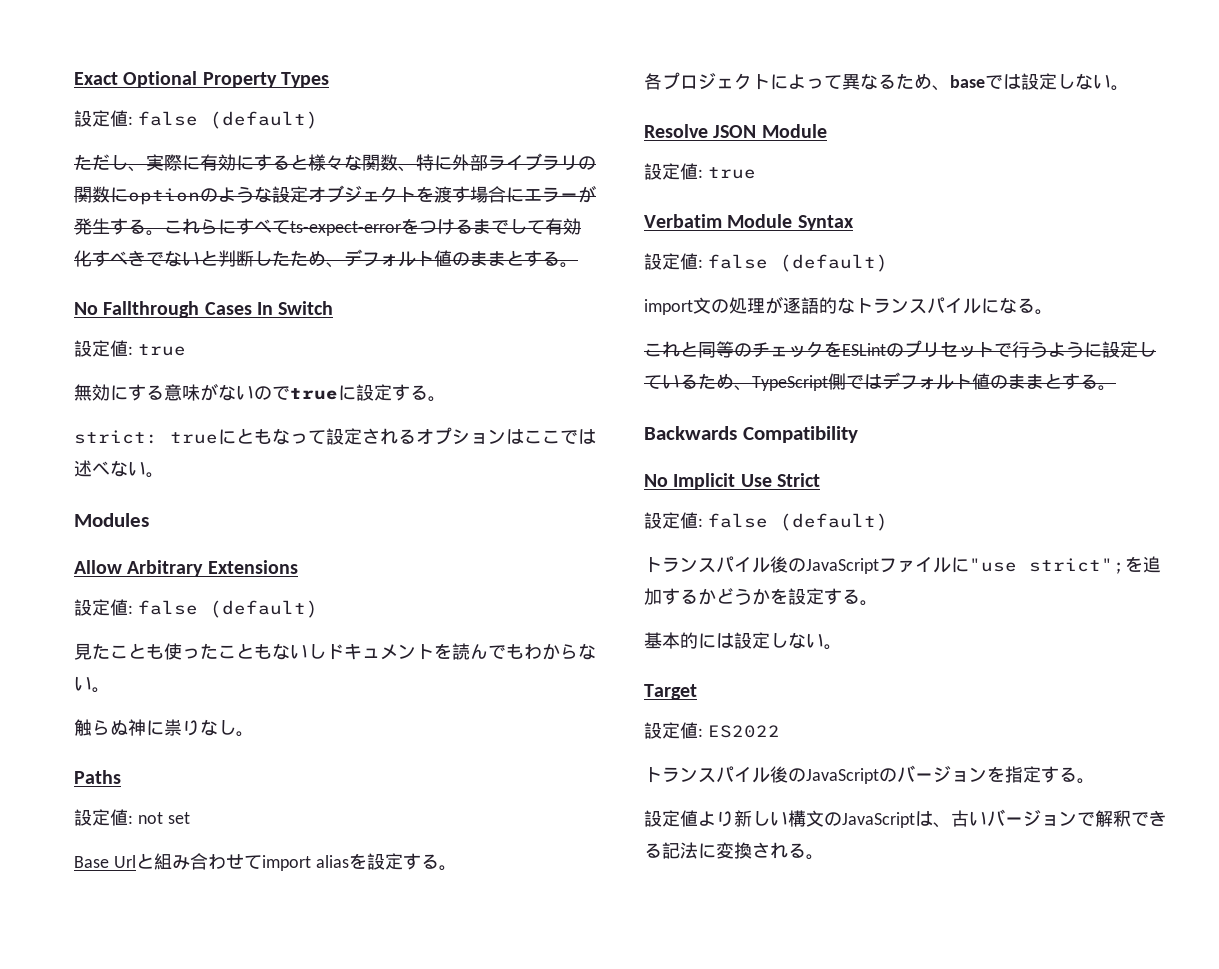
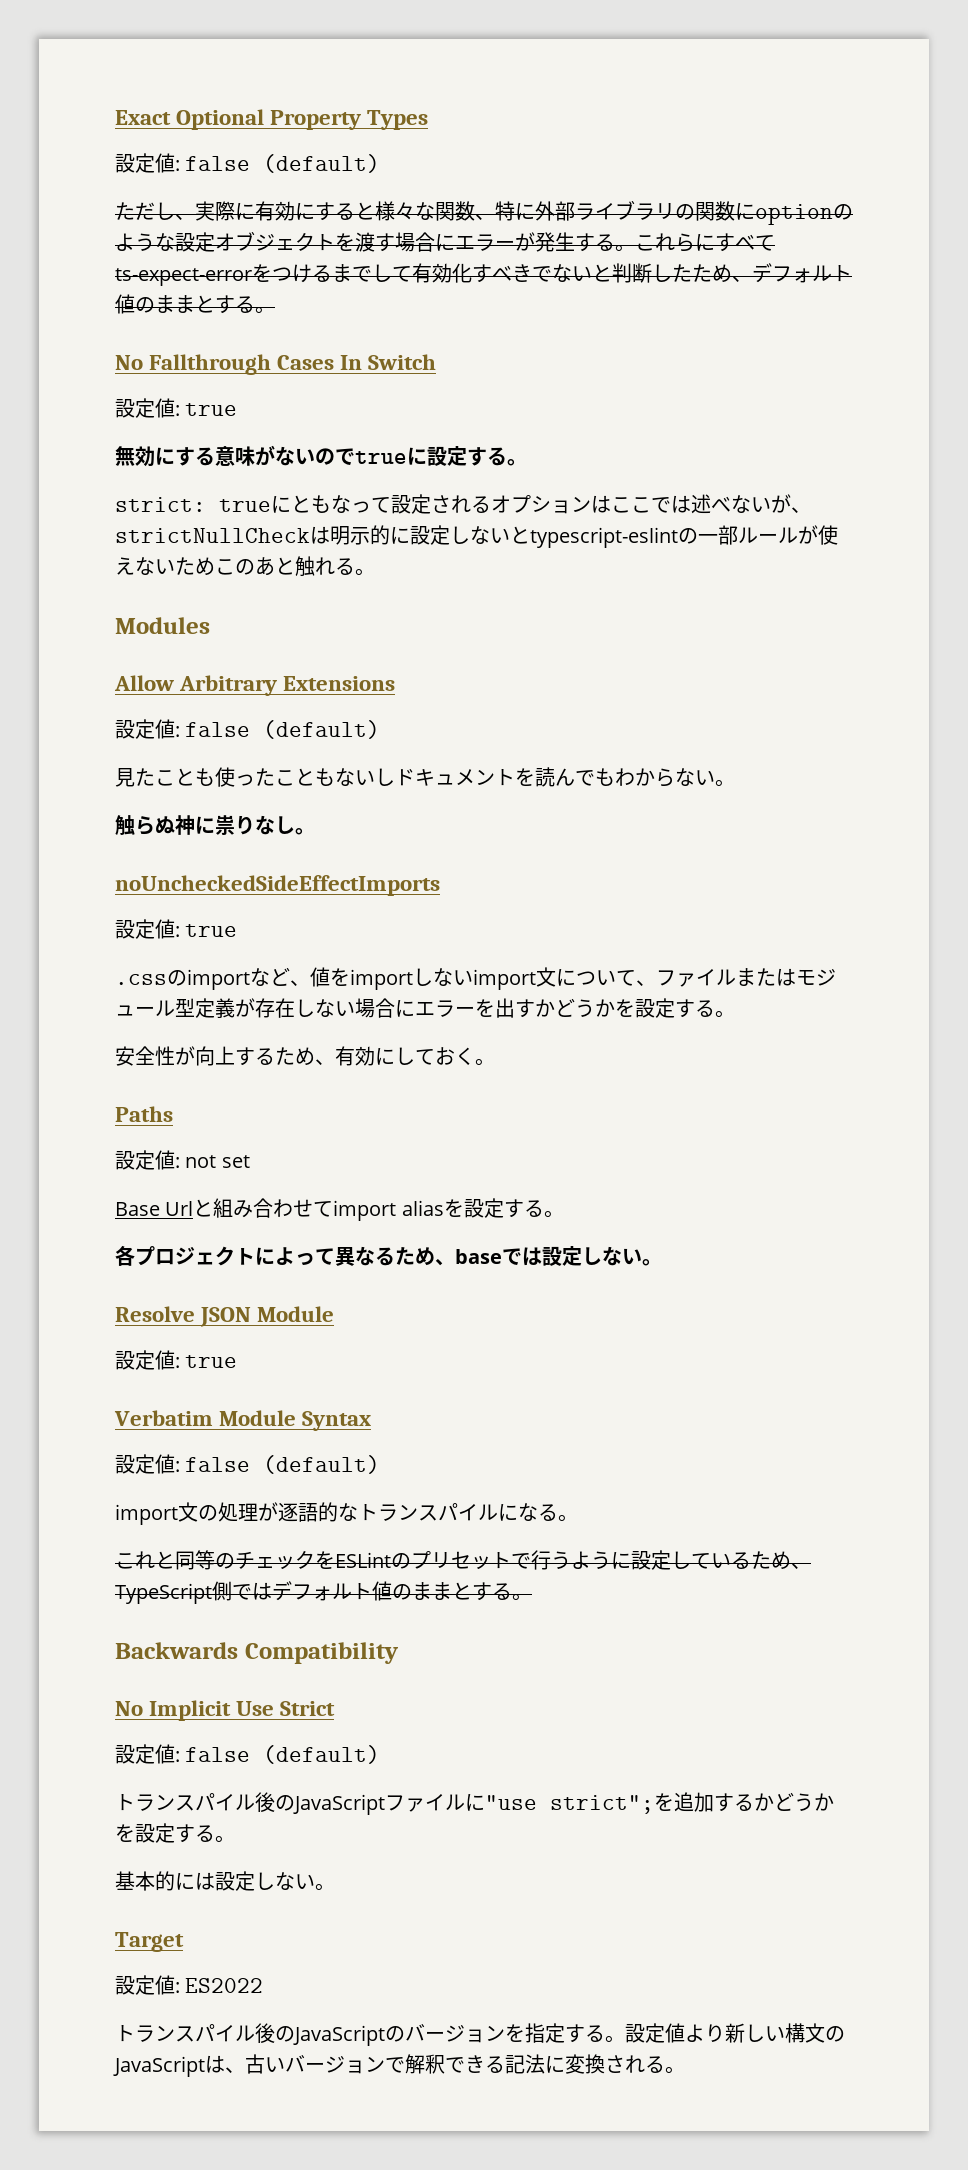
(146, 468) none -> [771,494,811,513] [115,525,838,548] [115,556,355,577] が、strictNullCheckは明示的に設定しないとtypescript-eslintの一部ルールが使えないためこのあと触れる
(254, 734) none -> [115,875,440,896] [115,919,238,939] [115,967,836,990] [115,998,735,1018] [115,1046,495,1066] // noUncheckedSideEffectImports // 設定値: true // .cssのimportなど、値をimportしないimport文について、ファイルまたはモジュール型定義が存在しない場合にエラーを出すかどうかを設定する。 // 安全性が向上するため、有効にしておく。
(1095, 781) // -> (625, 2039) none

